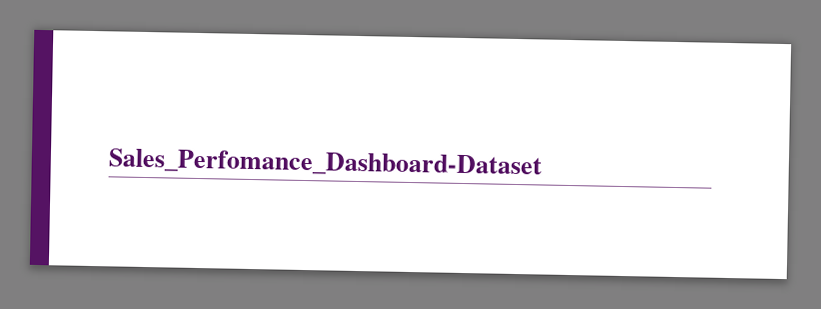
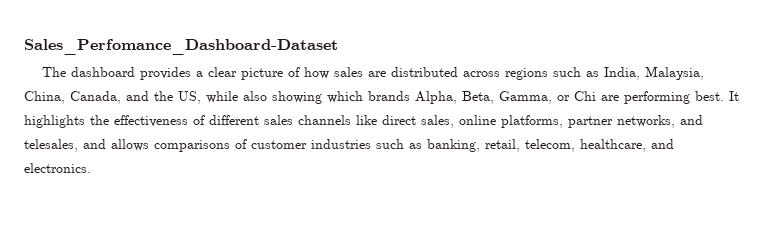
(542, 163) none -> [42,66,705,80] [24,91,739,104] [24,115,703,128] [24,139,674,152] [24,163,91,173] // The dashboard provides a clear picture of how sales are distributed across regions such as India, Malaysia, China, Canada, and the US, while also showing which brands Alpha, Beta, Gamma, or Chi are performing best. It highlights the effectiveness of different sales channels like direct sales, online platforms, partner networks, and telesales, and allows comparisons of customer industries such as banking, retail, telecom, healthcare, and electronics.

